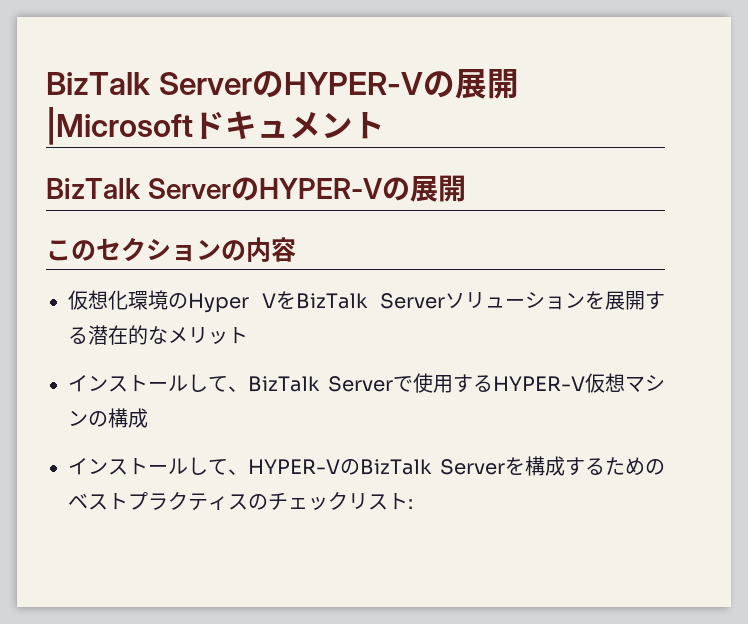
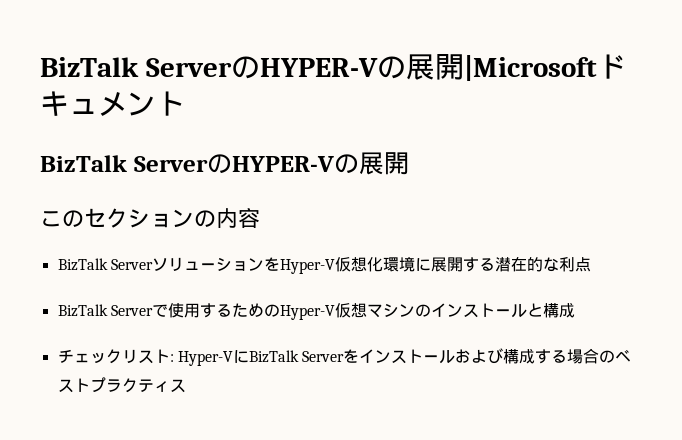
[68,290,296,313] 仮想化環境のHyper Vを -> (260, 218) none
[605,291,665,310] [68,325,248,345] [68,374,248,392] 展開する潜在的なメリット // インストールして、 -> [279,256,591,274] Hyper-V仮想化環境に展開する潜在的な利点 //
[493,376,585,391] HYPER-V -> [231,303,335,320] ためのHyper-V
[108,408,148,428] [68,457,525,475] 構成 // インストールして、HYPER-VのBizTalk Serverを -> [430,303,575,318] [57,348,504,366] インストールと構成 // チェックリスト: Hyper-VにBizTalk Serverをインストールおよび
[605,457,645,476] ため -> [567,348,600,364] 場合
[248,491,413,511] のチェックリスト: -> (186, 386) none

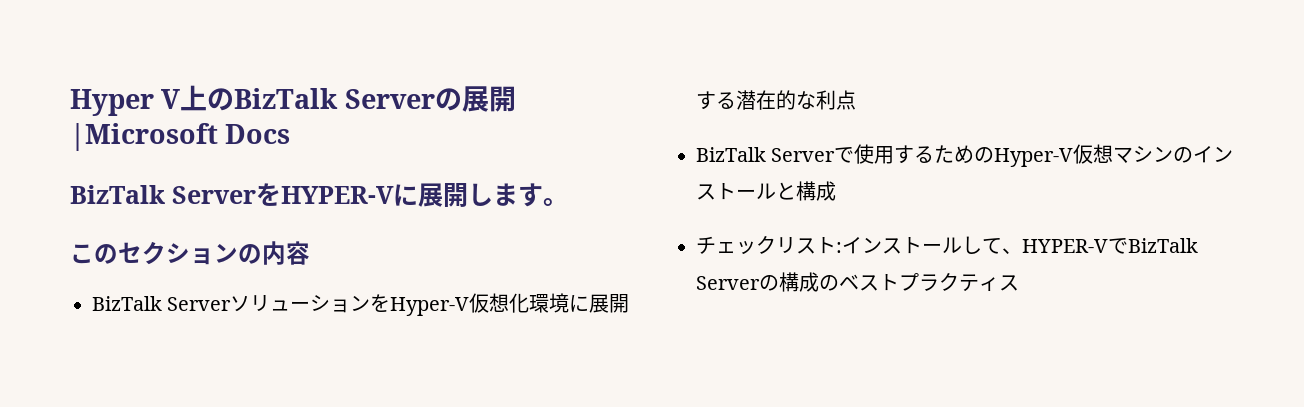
[40,56,406,79] BizTalk ServerのHYPER-Vの -> [70,85,462,116] Hyper V上のBizTalk Serverの
[596,54,626,79] [40,91,185,116] [40,152,409,175] ドキュメント // BizTalk ServerのHYPER-Vの展開 -> [225,124,291,144] [70,183,568,207] Docs // BizTalk ServerをHYPER-Vに展開します。
[177,348,600,366] Hyper-VにBizTalk Serverをインストールおよび構成する場合 -> [842,236,1198,254] [696,272,819,292] インストールして、HYPER-VでBizTalk Serverの構成

